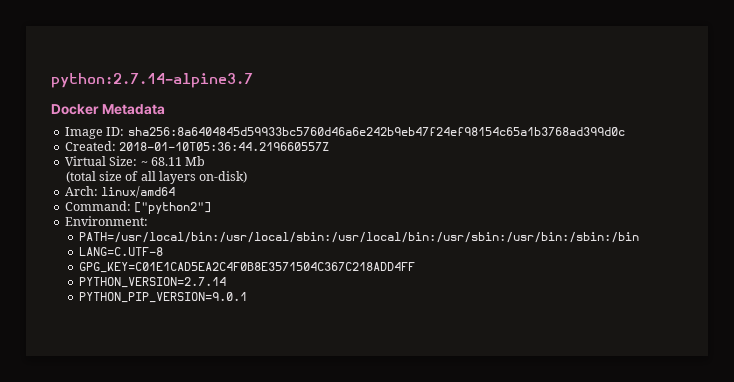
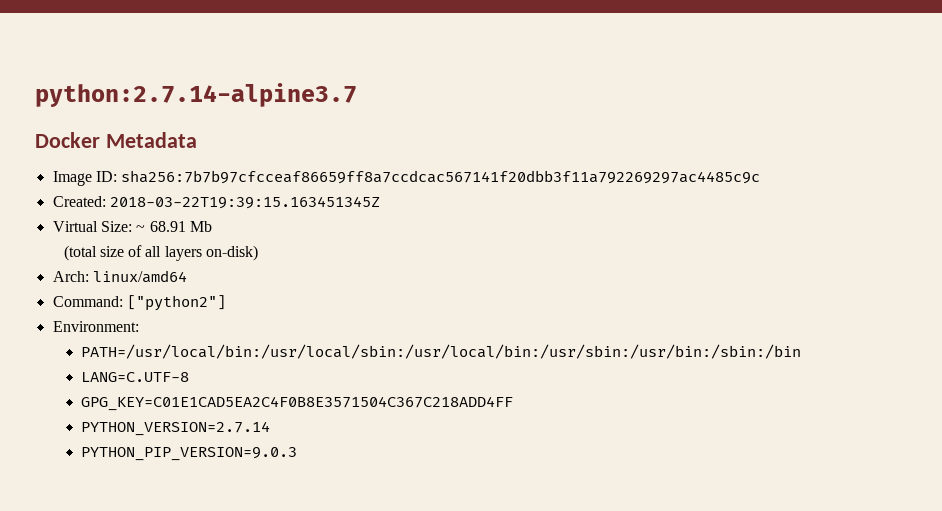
[127,127,625,136] sha256:8a6404845d59933bc5760d46a6e242b9eb47f24ef98154c65a1b3768ad399d0c -> [121,170,761,184] sha256:7b7b97cfcceaf86659ff8a7ccdcac567141f20dbb3f11a792269297ac4485c9c
[119,142,330,151] 2018-01-10T05:36:44.219660557Z -> [109,196,380,209] 2018-03-22T19:39:15.163451345Z
[150,157,182,166] 68.11 -> [149,221,186,232] 68.91
[79,292,248,303] PYTHON_PIP_VERSION=9.0.1 -> [81,447,298,461] PYTHON_PIP_VERSION=9.0.3

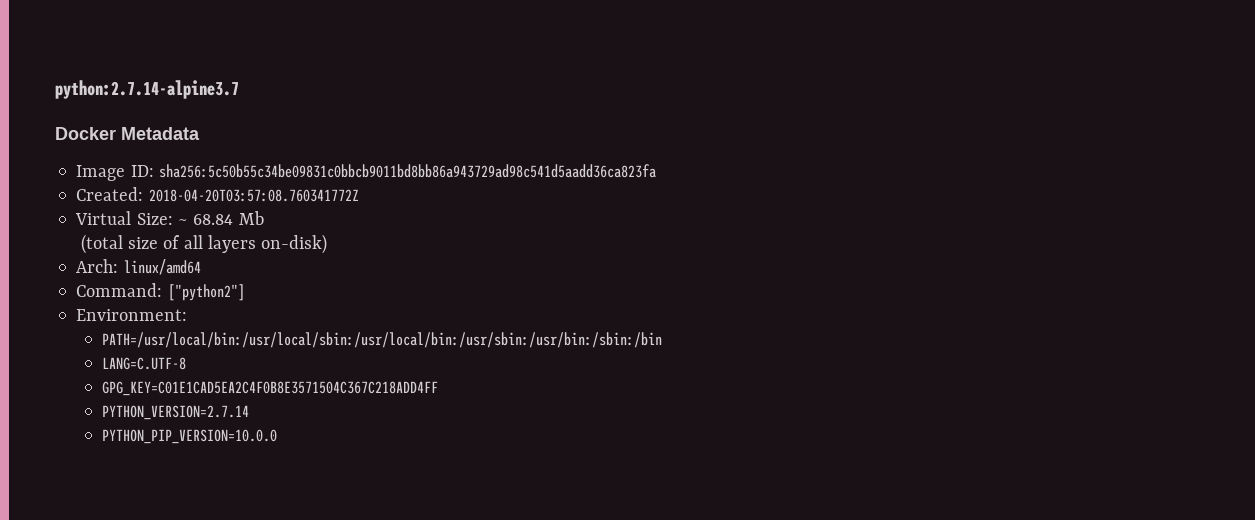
[121,170,761,184] sha256:7b7b97cfcceaf86659ff8a7ccdcac567141f20dbb3f11a792269297ac4485c9c -> [158,164,656,178] sha256:5c50b55c34be09831c0bbcb9011bd8bb86a943729ad98c541d5aadd36ca823fa
[109,196,380,209] 2018-03-22T19:39:15.163451345Z -> [148,189,359,202] 2018-04-20T03:57:08.760341772Z
[149,221,186,232] 68.91 -> [193,214,234,225] 68.84
[81,447,298,461] PYTHON_PIP_VERSION=9.0.3 -> [102,429,278,444] PYTHON_PIP_VERSION=10.0.0

